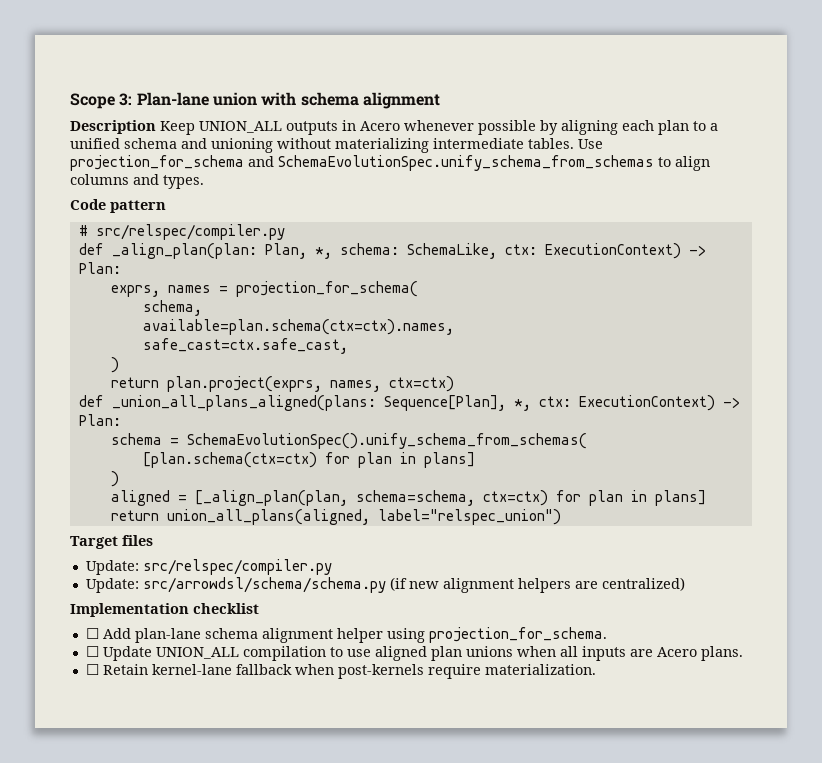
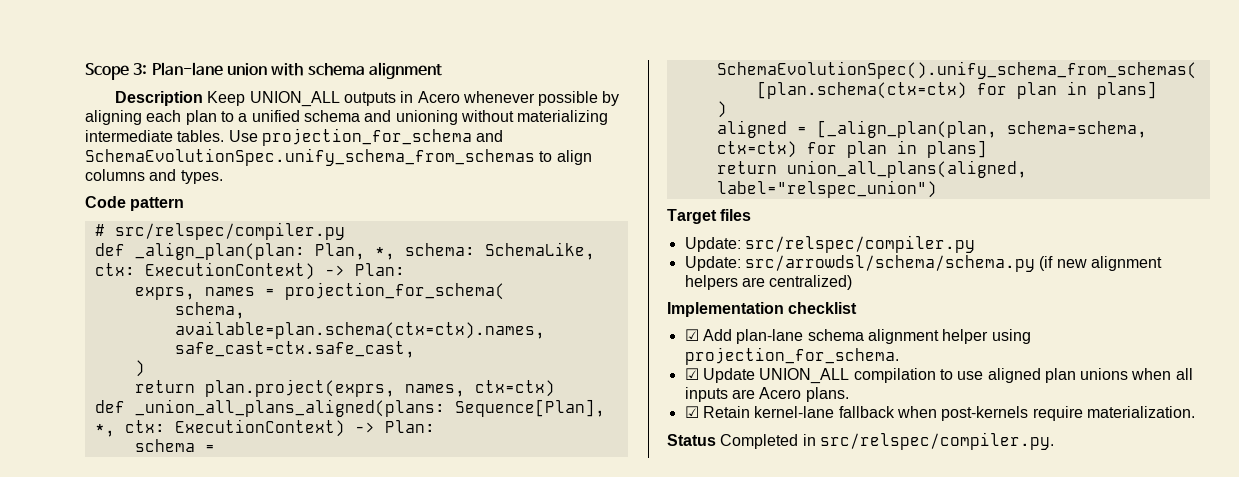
[85,628,99,639] ☐ -> [684,329,699,341] ☑
[85,646,99,657] ☐ -> [684,368,699,380] ☑
[85,664,99,675] ☐ -> [684,406,699,418] ☑
(596, 669) none -> [667,432,1054,450] // Status Completed in src/relspec/compiler.py.

